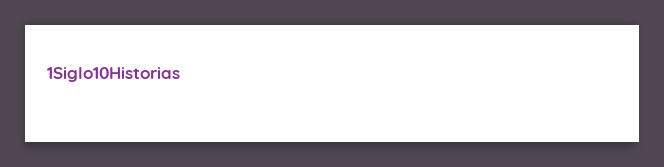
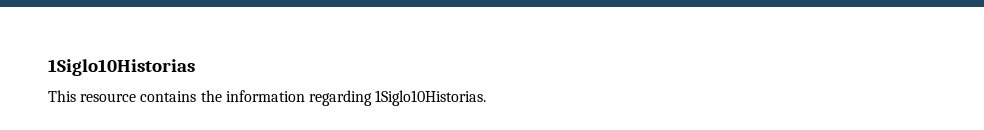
(180, 74) none -> [48,90,487,106] // This resource contains the information regarding 1Siglo10Historias.

